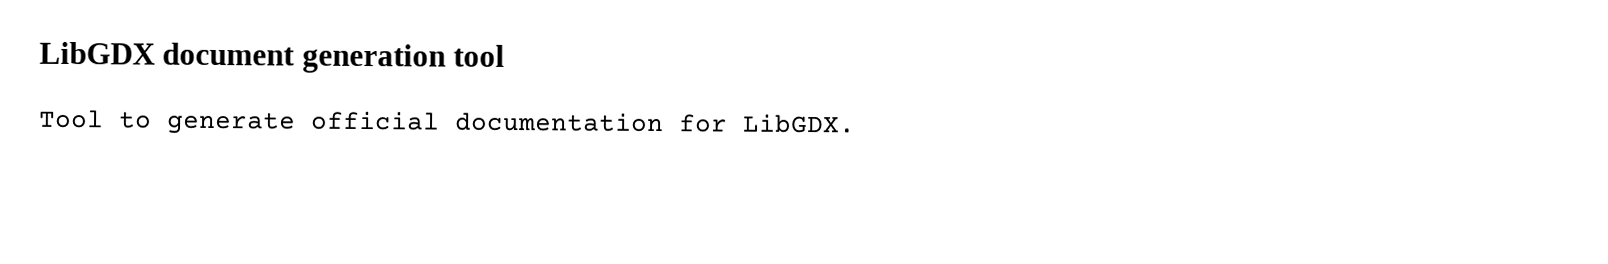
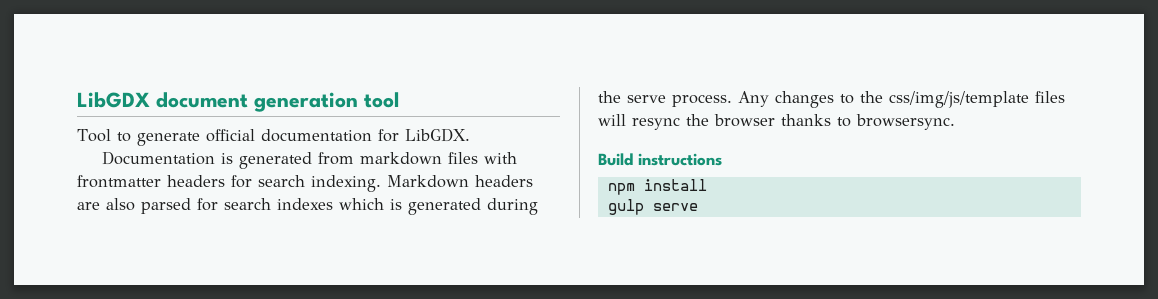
(856, 123) none -> [102,151,518,169] [77,175,533,192] [77,198,538,215] [598,91,1065,108] [598,114,955,130] [598,153,722,166] [607,179,707,195] [607,199,698,215] // Documentation is generated from markdown files with frontmatter headers for search indexing. Markdown headers are also parsed for search indexes which is generated during the serve process. Any changes to the css/img/js/template files will resync the browser thanks to browsersync. // Build instructions // npm install // gulp serve

